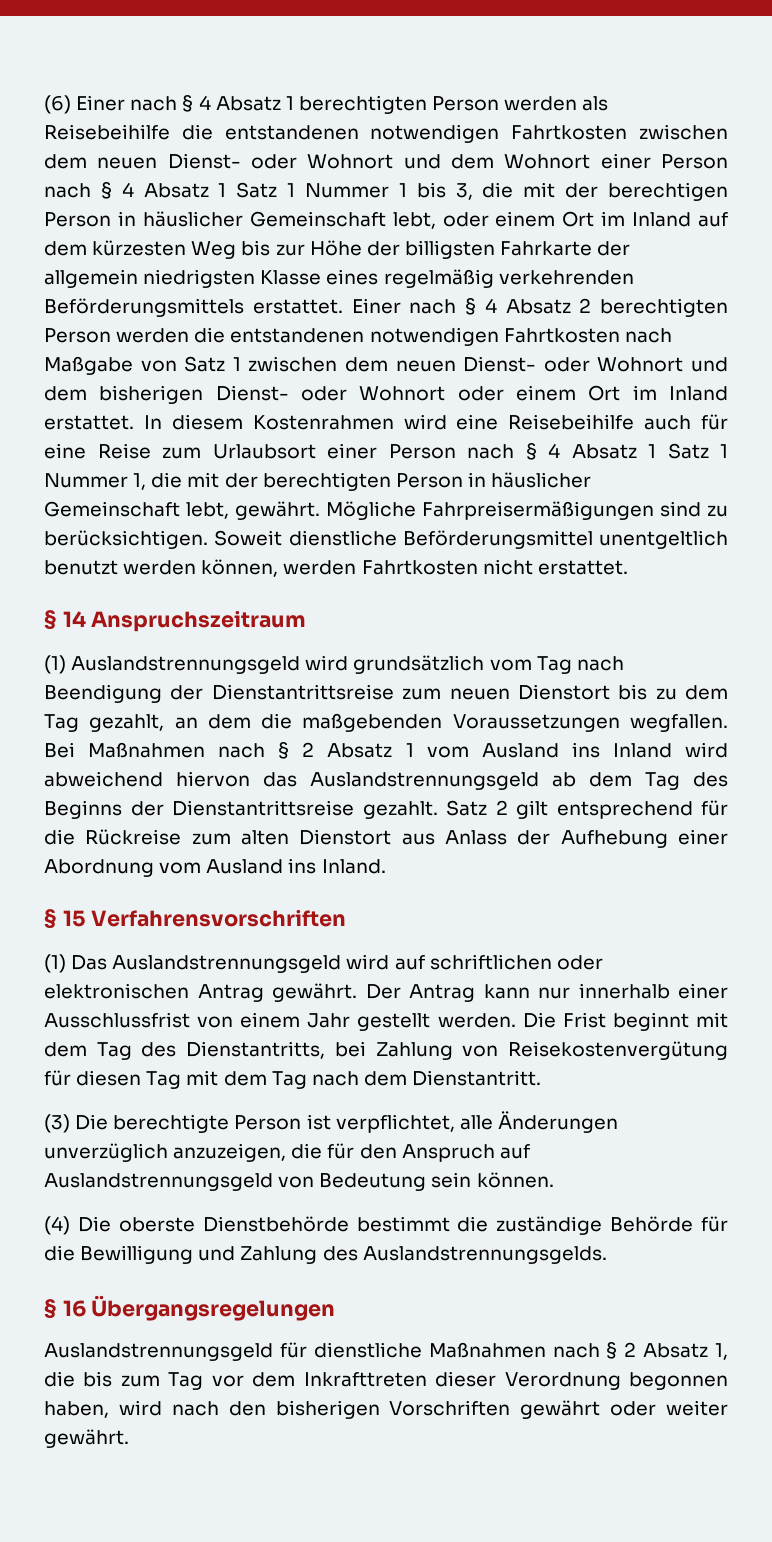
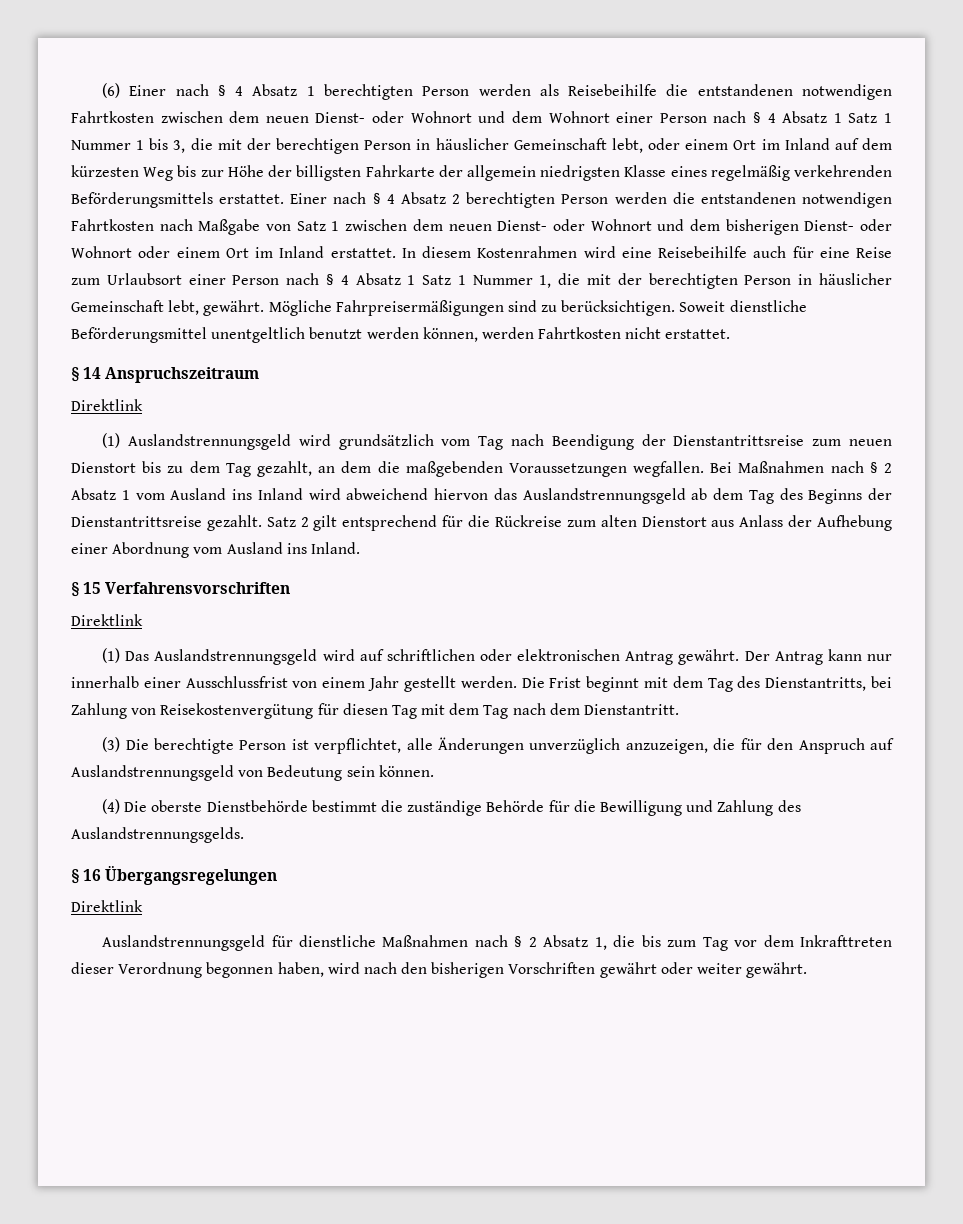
(307, 621) none -> [71,399,143,411] // Direktlink
(347, 918) none -> [71,614,143,626] // Direktlink
(336, 1308) none -> [71,900,143,912] // Direktlink

